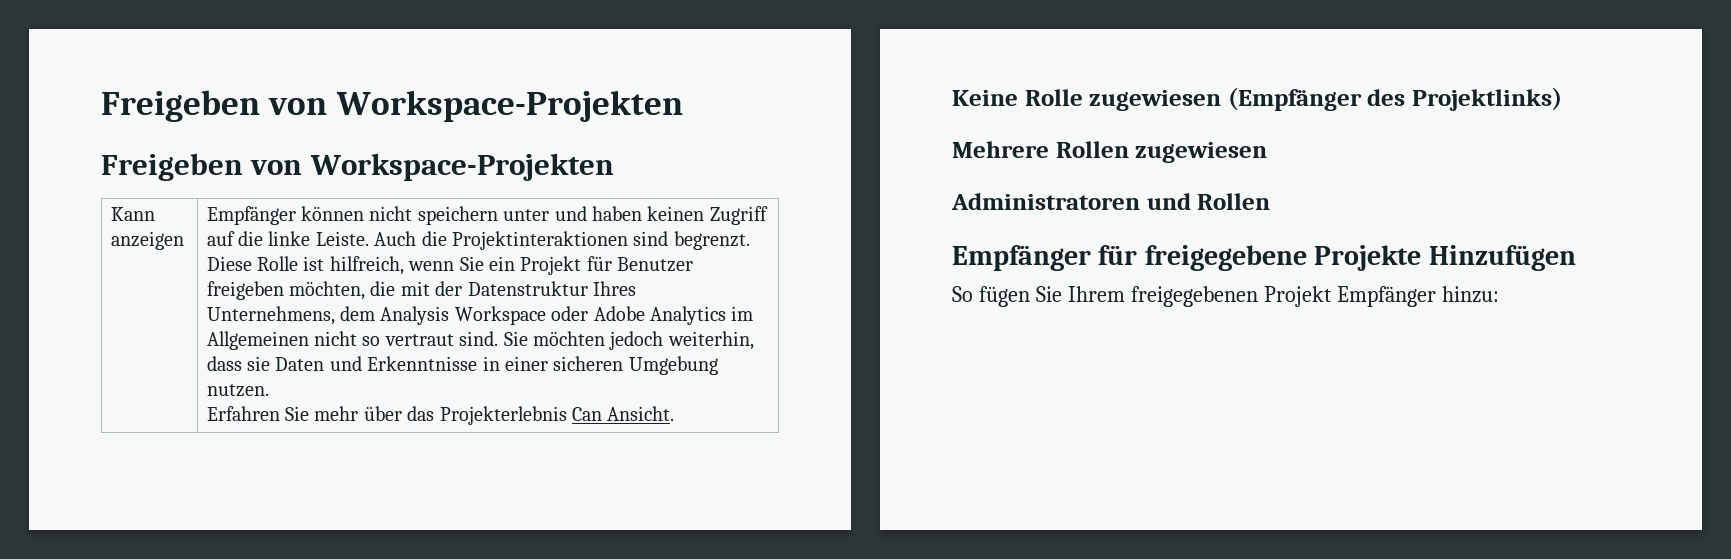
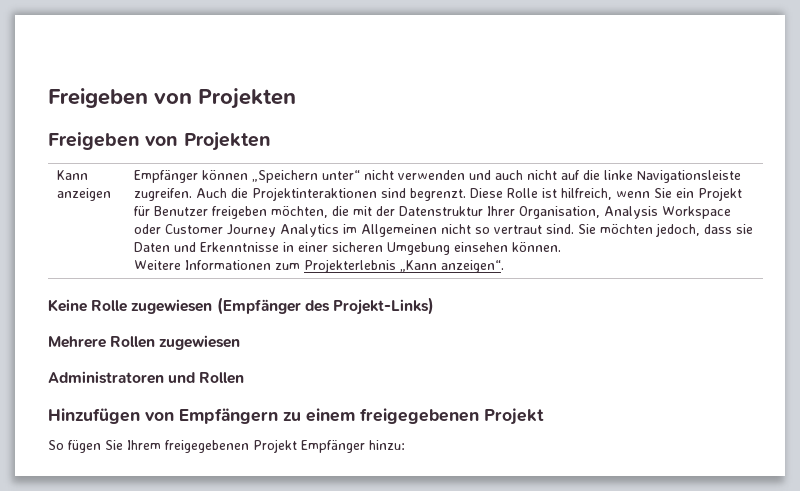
[101,90,683,122] [101,153,614,181] Freigeben von Workspace-Projekten // Freigeben von Workspace-Projekten -> [48,88,296,109] [48,132,271,151] Freigeben von Projekten // Freigeben von Projekten
[369,206,768,225] nicht speichern unter und haben keinen Zugriff -> [251,170,557,183] „Speichern unter“ nicht verwenden und auch nicht
[315,231,369,246] Leiste. -> [636,170,741,183] [133,188,192,201] Navigationsleiste zugreifen.
[593,281,637,296] [206,306,376,325] Ihres Unternehmens, dem -> [486,206,600,219] Ihrer Organisation,
[593,306,645,321] Adobe -> [164,224,276,237] Customer Journey
[609,331,754,350] jedoch weiterhin, -> [655,223,700,237] jedoch,
[206,384,269,397] [206,406,675,425] nutzen. // Erfahren Sie mehr über das Projekterlebnis Can Ansicht. -> [453,241,561,252] [133,259,504,273] einsehen können. // Weitere Informationen zum Projekterlebnis „Kann anzeigen“.
[1412,87,1563,111] Projektlinks) -> [332,297,434,315] Projekt-Links)
[952,245,1576,271] Empfänger für freigegebene Projekte Hinzufügen -> [48,408,544,425] Hinzufügen von Empfängern zu einem freigegebenen Projekt

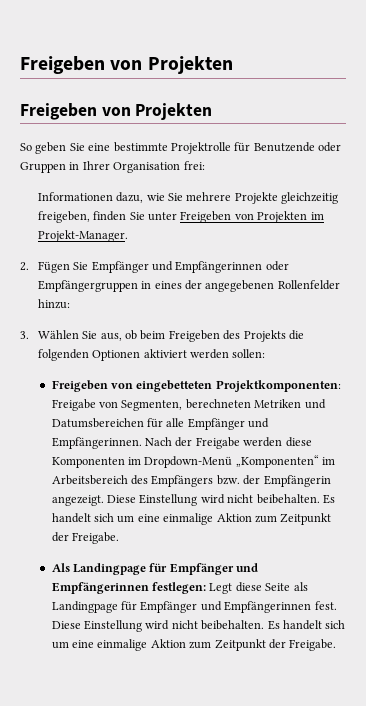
[56,170,88,180] [56,188,111,201] [133,169,741,183] [133,187,742,201] [133,205,731,219] [133,223,753,237] [133,241,561,255] [133,259,504,273] [48,297,434,315] [48,335,241,350] [48,371,245,384] [48,408,544,425] [48,439,405,453] // Kann anzeigen | Empfänger können „Speichern unter“ nicht verwenden und auch nicht auf die linke Navigationsleiste zugreifen. Auch die Projektinteraktionen sind begrenzt. Diese Rolle ist hilfreich, wenn Sie ein Projekt für Benutzer freigeben möchten, die mit der Datenstruktur Ihrer Organisation, Analysis Workspace oder Customer Journey Analytics im Allgemeinen nicht so vertraut sind. Sie möchten jedoch, dass sie Daten und Erkenntnisse in einer sicheren Umgebung einsehen können. // Weitere Informationen zum Projekterlebnis „Kann anzeigen“. // Keine Rolle zugewiesen (Empfänger des Projekt-Links) // Mehrere Rollen zugewiesen // Administratoren und Rollen // Hinzufügen von Empfängern zu einem freigegebenen Projekt // So fügen Sie Ihrem freigegebenen Projekt Empfänger hinzu: -> [20,142,341,154] [20,161,205,173] [37,192,339,204] [37,211,324,223] [37,230,128,242] [20,261,289,273] [37,280,340,292] [37,299,70,309] [20,330,304,342] [37,349,266,361] [51,380,341,392] [51,399,326,411] [51,418,270,430] [51,437,312,449] [51,455,336,468] [51,475,331,487] [51,494,335,506] [51,513,332,525] [51,532,120,544] [51,563,259,575] [51,582,308,594] [51,601,337,613] [51,620,346,632] [51,639,337,651] // So geben Sie eine bestimmte Projektrolle für Benutzende oder Gruppen in Ihrer Organisation frei: // Informationen dazu, wie Sie mehrere Projekte gleichzeitig freigeben, finden Sie unter Freigeben von Projekten im Projekt-Manager. // 2. Fügen Sie Empfänger und Empfängerinnen oder Empfängergruppen in eines der angegebenen Rollenfelder hinzu: // 3. Wählen Sie aus, ob beim Freigeben des Projekts die folgenden Optionen aktiviert werden sollen: // Freigeben von eingebetteten Projektkomponenten: Freigabe von Segmenten, berechneten Metriken und Datumsbereichen für alle Empfänger und Empfängerinnen. Nach der Freigabe werden diese Komponenten im Dropdown-Menü „Komponenten“ im Arbeitsbereich des Empfängers bzw. der Empfängerin angezeigt. Diese Einstellung wird nicht beibehalten. Es handelt sich um eine einmalige Aktion zum Zeitpunkt der Freigabe. // Als Landingpage für Empfänger und Empfängerinnen festlegen: Legt diese Seite als Landingpage für Empfänger und Empfängerinnen fest. Diese Einstellung wird nicht beibehalten. Es handelt sich um eine einmalige Aktion zum Zeitpunkt der Freigabe.

